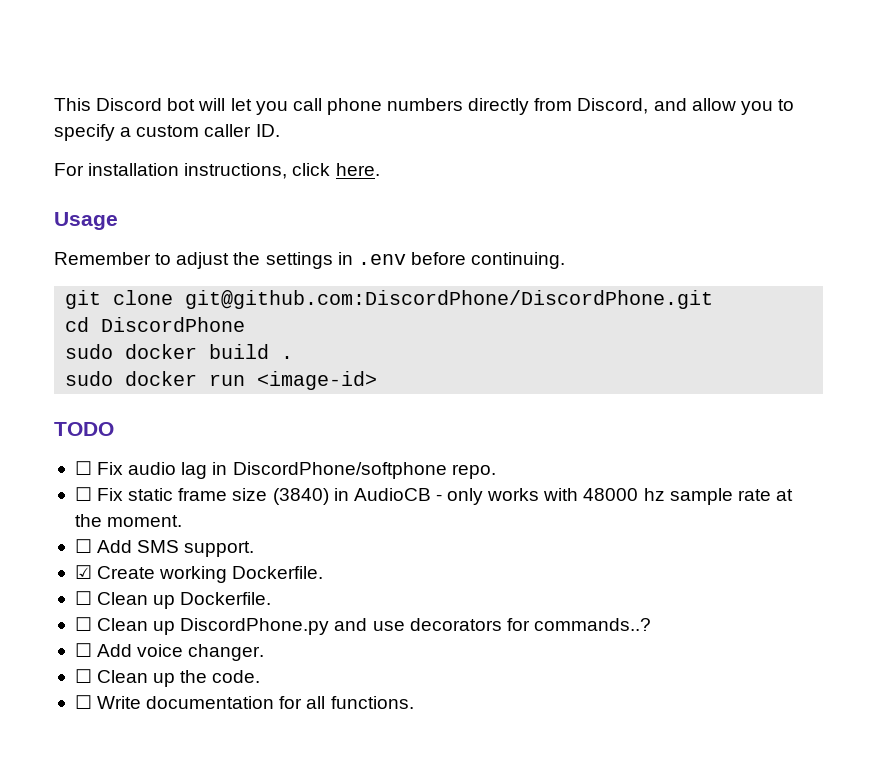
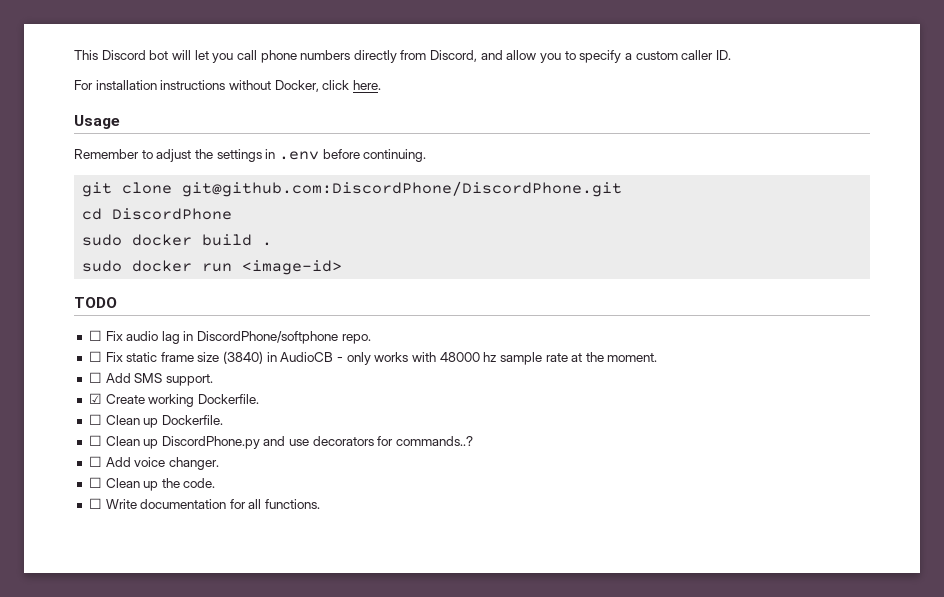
[184,163,288,179] instructions, -> [160,80,319,92] instructions without Docker,

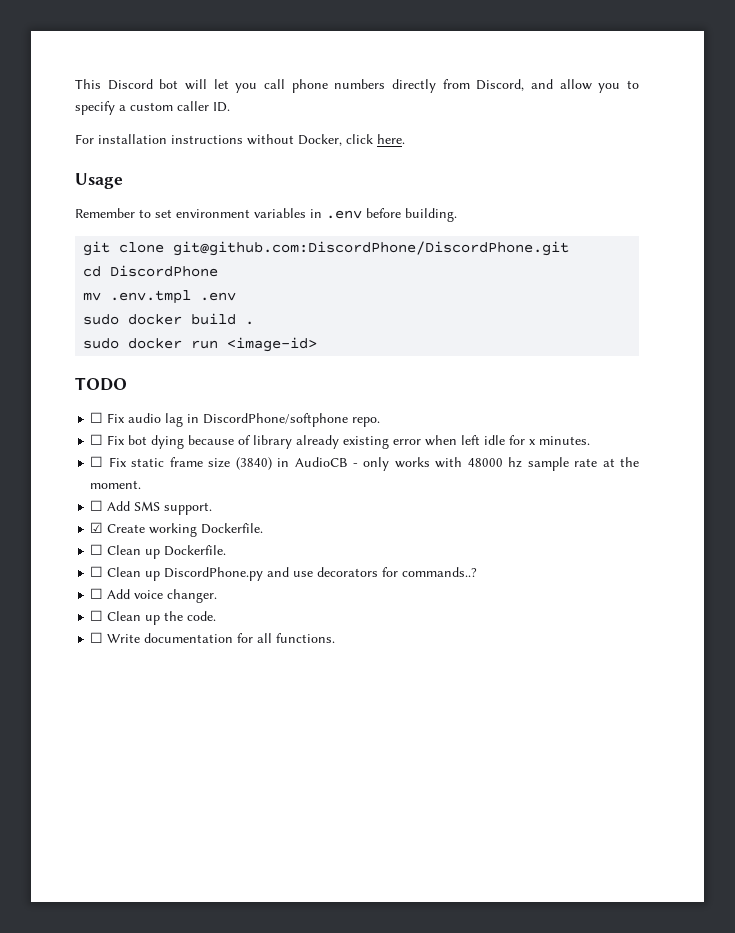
[156,149,262,162] adjust the settings -> [155,208,306,218] set environment variables
[363,149,427,162] continuing. -> [405,208,457,222] building.
(233, 214) none -> [83,290,237,304] // mv .env.tmpl .env
(371, 339) none -> [90,434,591,449] // ☐ Fix bot dying because of library already existing error when left idle for x minutes.

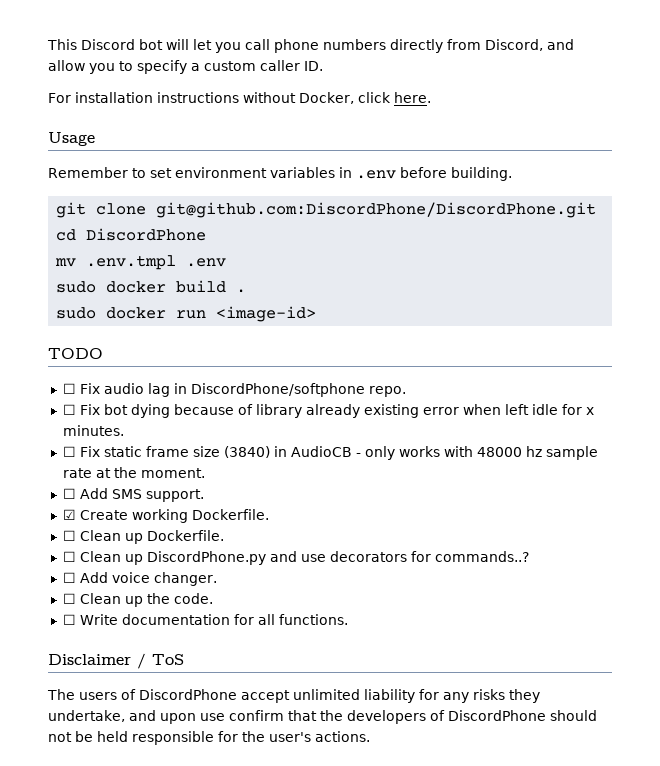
(336, 638) none -> [48,653,184,669] [47,689,540,703] [48,710,597,724] [48,731,370,745] // Disclaimer / ToS // The users of DiscordPhone accept unlimited liability for any risks they undertake, and upon use confirm that the developers of DiscordPhone should not be held responsible for the user's actions.

